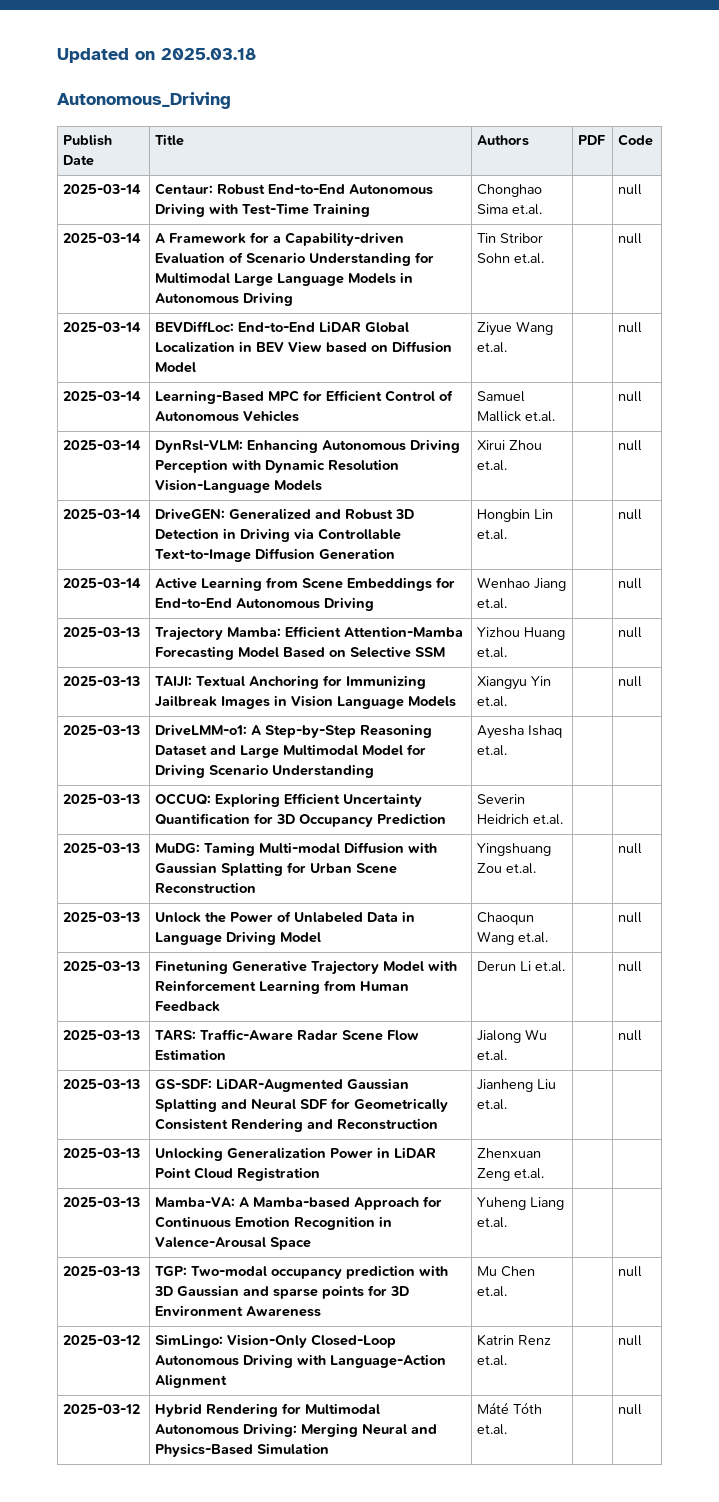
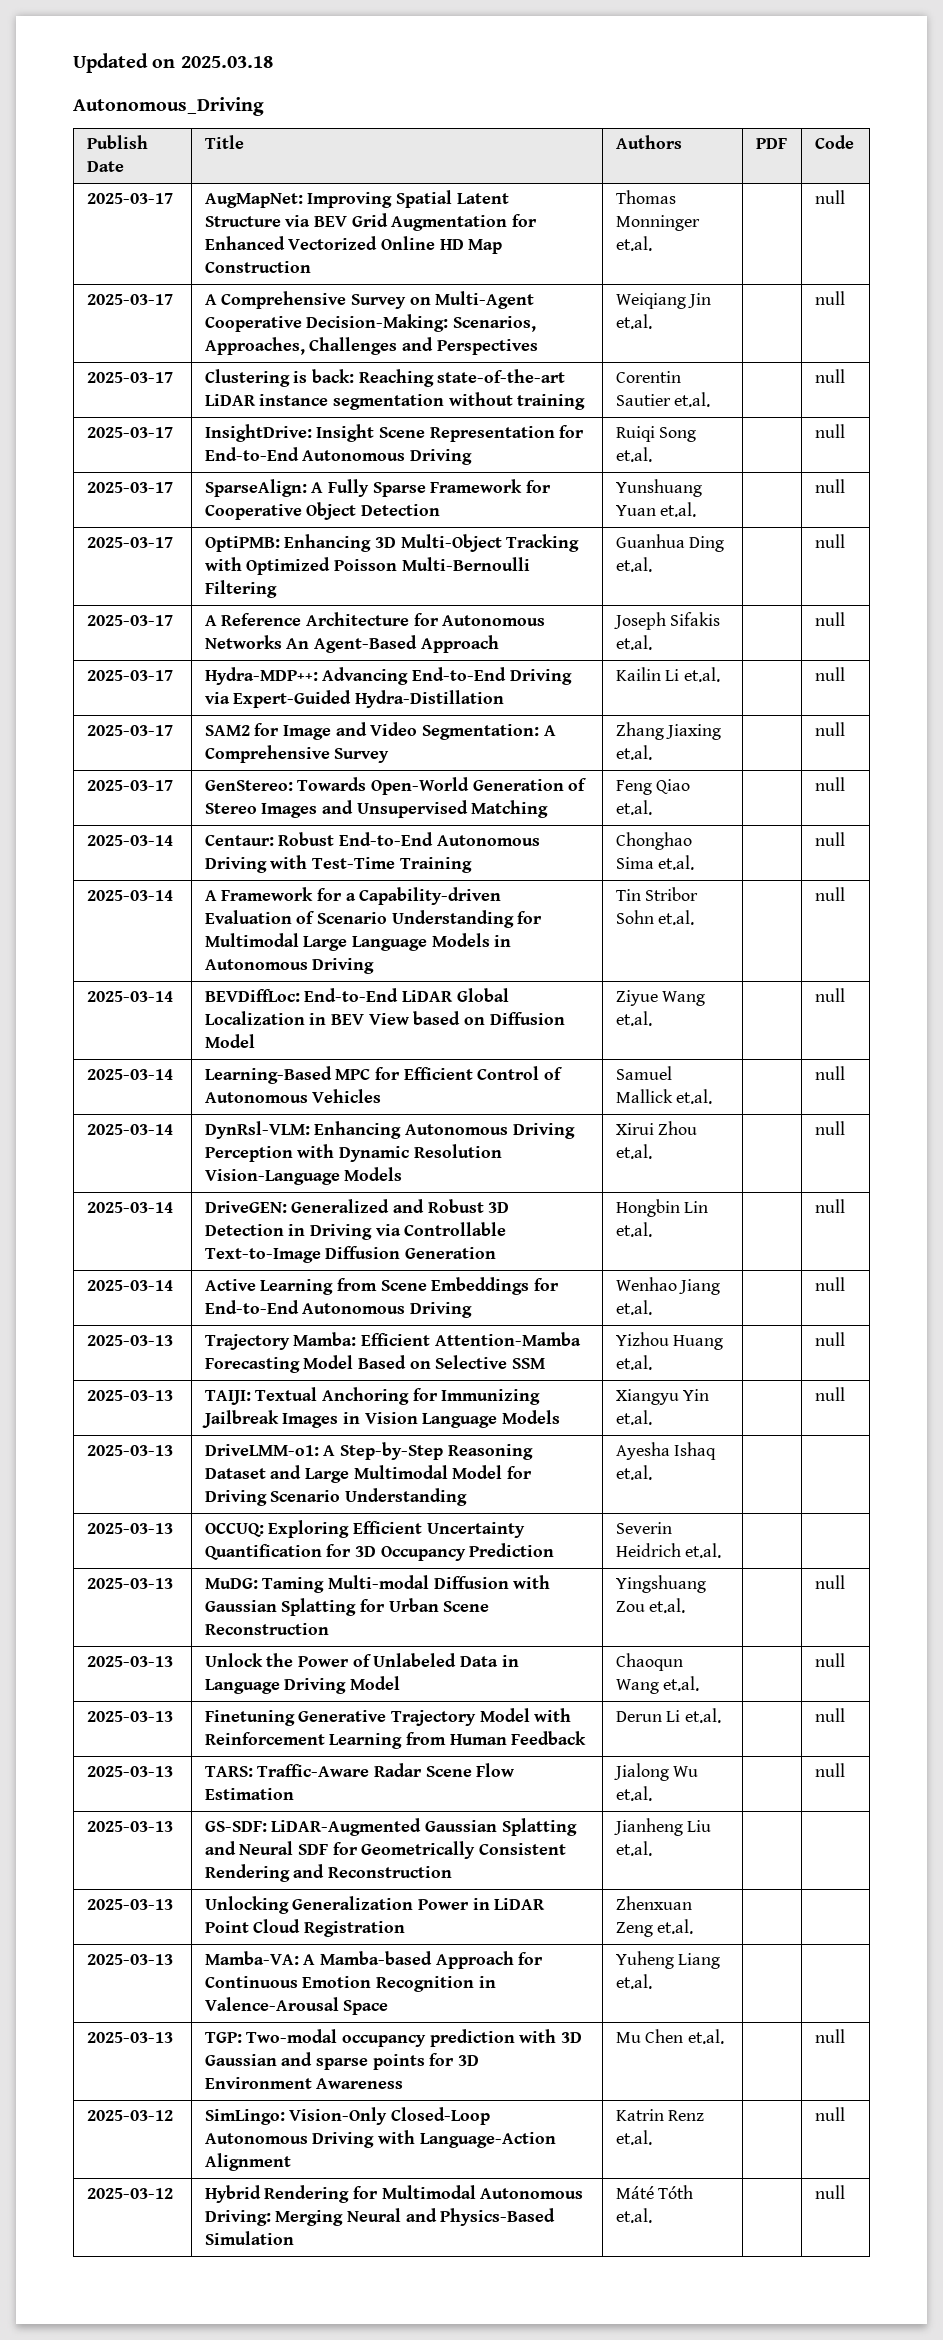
(654, 140) none -> [86,193,173,204] [204,190,509,208] [204,213,538,231] [204,236,503,254] [204,261,311,273] [615,190,676,204] [615,215,700,231] [615,236,652,251] [814,190,845,204] [86,294,173,305] [204,291,535,309] [204,314,537,332] [204,337,538,355] [615,293,712,309] [615,314,652,329] [814,291,845,305] [86,372,173,383] [204,369,566,387] [204,392,586,410] [615,371,681,383] [615,392,711,407] [814,369,845,383] [86,427,173,438] [204,424,585,442] [204,447,473,465] [615,426,697,442] [615,447,652,462] [814,424,845,438] [86,482,173,493] [204,479,552,497] [204,502,441,520] [615,479,702,497] [615,502,697,517] [814,479,845,493] [86,537,173,548] [204,534,580,552] [204,557,530,575] [204,580,277,598] [615,534,725,552] [615,557,652,572] [814,534,845,548] [86,615,173,626] [204,612,546,626] [204,635,499,653] [613,612,721,630] [615,635,652,650] [814,612,845,626] [86,670,173,681] [204,667,572,685] [204,690,505,708] [615,667,721,682] [814,667,845,681] [86,725,173,736] [204,722,556,740] [204,745,390,763] [615,722,722,740] [615,745,652,760] [814,722,845,736] [86,780,173,791] [204,777,588,795] [204,800,549,818] [615,779,691,795] [615,800,652,815] [814,777,845,791] // 2025-03-17 | AugMapNet: Improving Spatial Latent Structure via BEV Grid Augmentation for Enhanced Vectorized Online HD Map Construction | Thomas Monninger et.al. | | null // 2025-03-17 | A Comprehensive Survey on Multi-Agent Cooperative Decision-Making: Scenarios, Approaches, Challenges and Perspectives | Weiqiang Jin et.al. | | null // 2025-03-17 | Clustering is back: Reaching state-of-the-art LiDAR instance segmentation without training | Corentin Sautier et.al. | | null // 2025-03-17 | InsightDrive: Insight Scene Representation for End-to-End Autonomous Driving | Ruiqi Song et.al. | | null // 2025-03-17 | SparseAlign: A Fully Sparse Framework for Cooperative Object Detection | Yunshuang Yuan et.al. | | null // 2025-03-17 | OptiPMB: Enhancing 3D Multi-Object Tracking with Optimized Poisson Multi-Bernoulli Filtering | Guanhua Ding et.al. | | null // 2025-03-17 | A Reference Architecture for Autonomous Networks An Agent-Based Approach | Joseph Sifakis et.al. | | null // 2025-03-17 | Hydra-MDP++: Advancing End-to-End Driving via Expert-Guided Hydra-Distillation | Kailin Li et.al. | | null // 2025-03-17 | SAM2 for Image and Video Segmentation: A Comprehensive Survey | Zhang Jiaxing et.al. | | null // 2025-03-17 | GenStereo: Towards Open-World Generation of Stereo Images and Unsupervised Matching | Feng Qiao et.al. | | null

